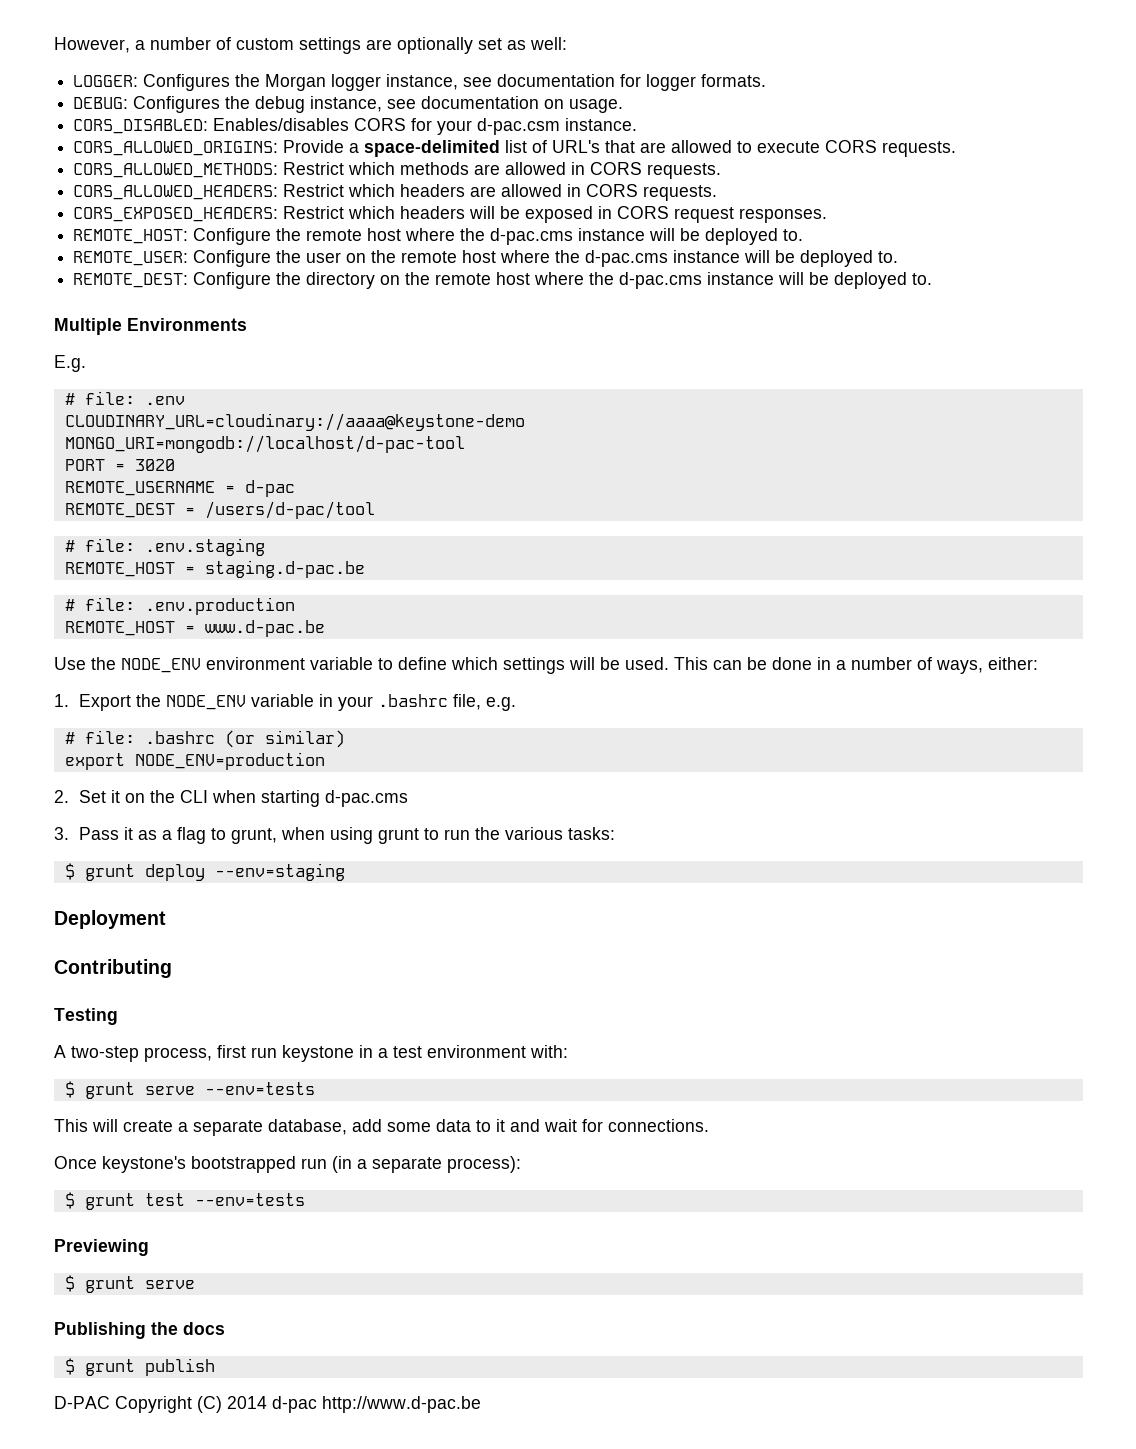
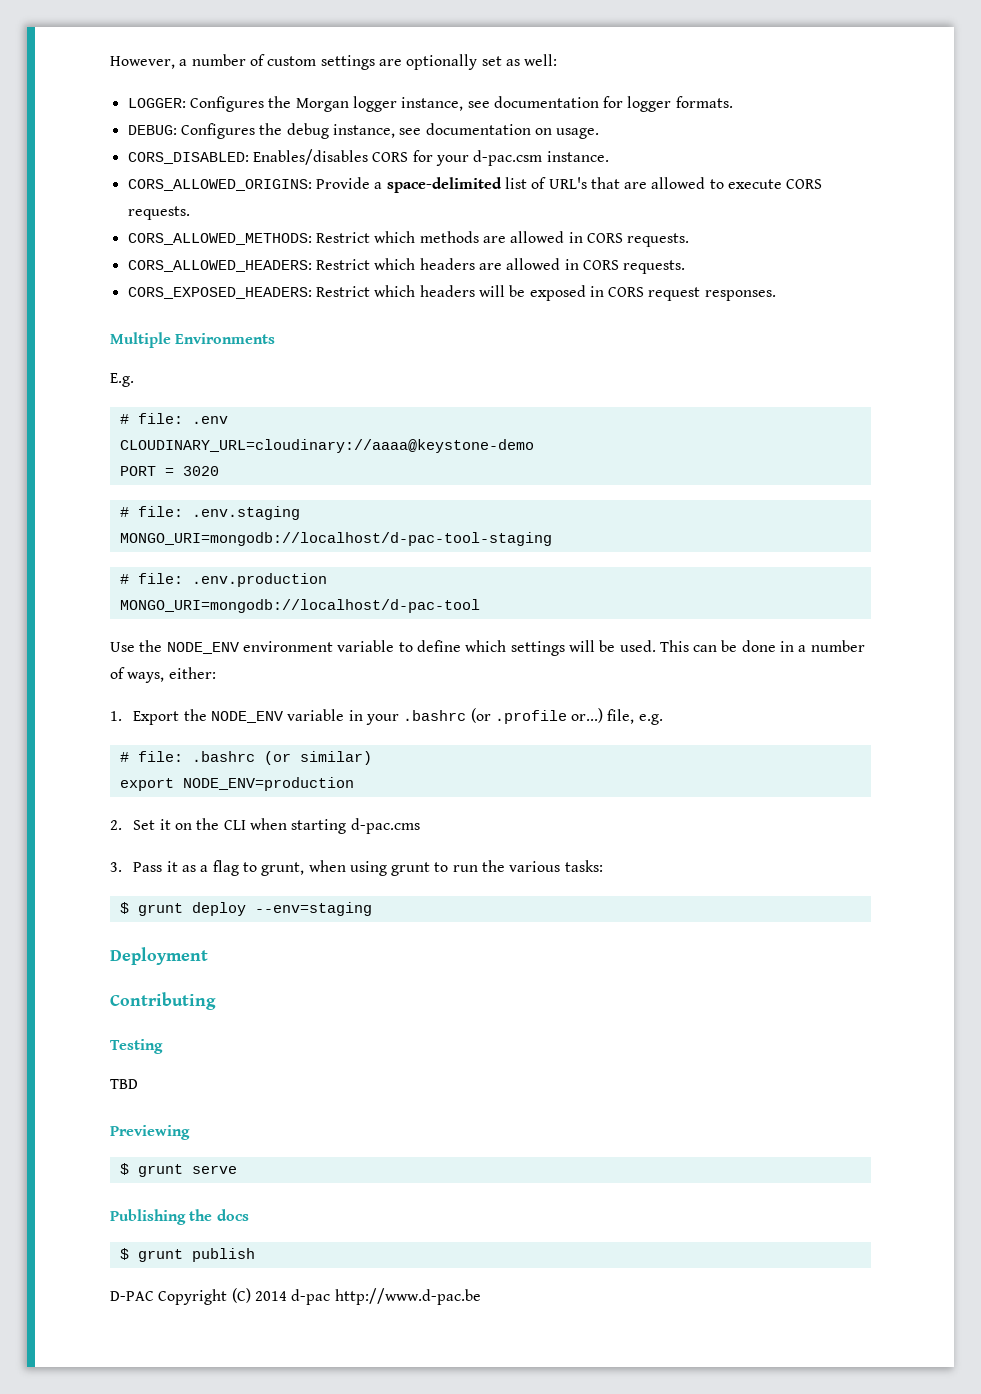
[73,228,804,245] [73,250,899,267] [73,272,933,289] // REMOTE_HOST: Configure the remote host where the d-pac.cms instance will be deployed to. // REMOTE_USER: Configure the user on the remote host where the d-pac.cms instance will be deployed to. // REMOTE_DEST: Configure the directory on the remote host where the d-pac.cms instance will be deployed to. -> (776, 295) none
[64,435,465,453] // MONGO_URI=mongodb://localhost/d-pac-tool -> (534, 446) none
[64,480,295,497] [64,501,375,519] // REMOTE_USERNAME = d-pac // REMOTE_DEST = /users/d-pac/tool -> (219, 471) none
[64,560,365,578] REMOTE_HOST = staging.d-pac.be -> [119,532,552,546] MONGO_URI=mongodb://localhost/d-pac-tool-staging
[64,620,325,637] REMOTE_HOST = www.d-pac.be -> [119,599,480,613] MONGO_URI=mongodb://localhost/d-pac-tool
(449, 700) none -> [470,708,604,724] (or .profile or...)
[54,1045,568,1062] [64,1081,315,1099] [54,1119,709,1136] [54,1156,521,1173] [64,1192,305,1210] A two-step process, first run keystone in a test environment with: // $ grunt serve --env=tests // This will create a separate database, add some data to it and wait for connections. // Once keystone's bootstrapped run (in a separate process): // $ grunt test --env=tests -> [110,1079,138,1089] TBD

